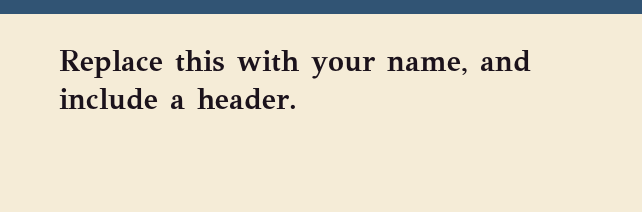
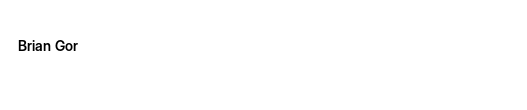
[59,50,531,79] [59,88,297,110] Replace this with your name, and include a header. -> [18,40,78,51] Brian Gor

